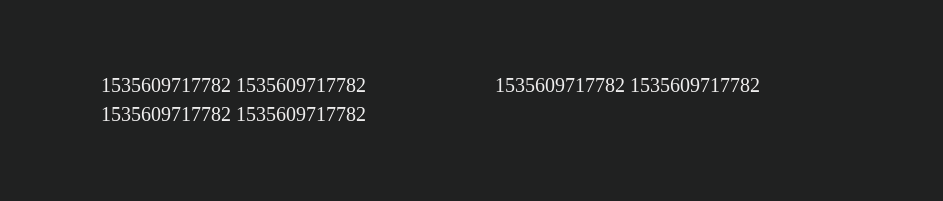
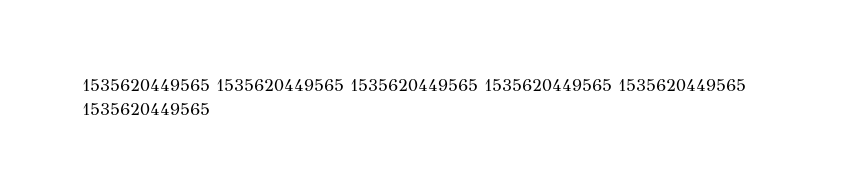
[101,78,367,92] [101,107,367,121] [495,78,761,92] 1535609717782 1535609717782 1535609717782 1535609717782 1535609717782 1535609717782 -> [82,79,746,92] [82,103,210,116] 1535620449565 1535620449565 1535620449565 1535620449565 1535620449565 1535620449565

